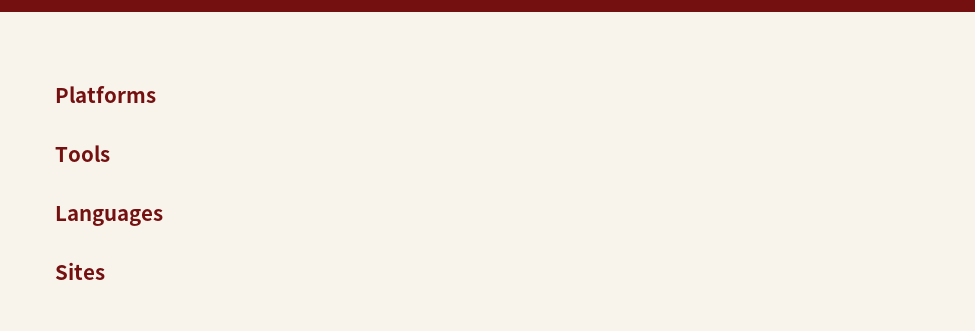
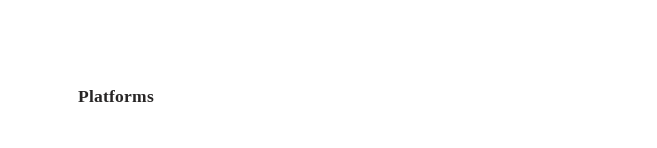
[55,145,110,162] [55,206,163,226] [55,262,105,280] // Tools // Languages // Sites -> (154, 96) none

